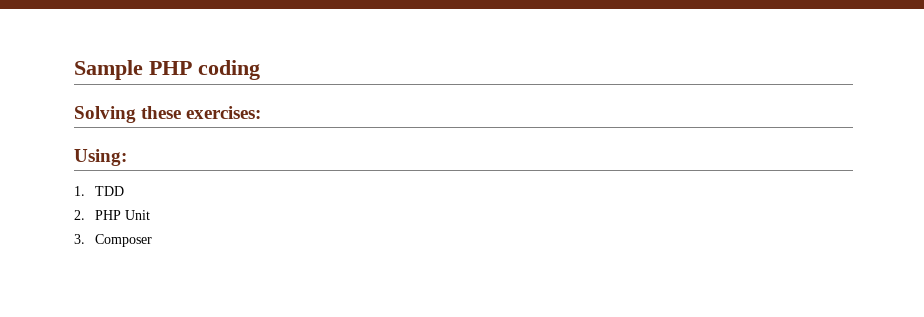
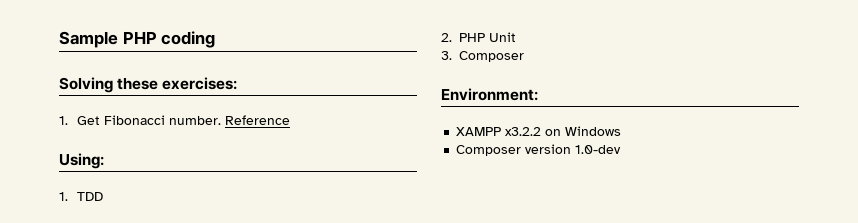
(262, 112) none -> [59,115,291,125] // 1. Get Fibonacci number. Reference
(153, 240) none -> [441,88,538,101] [456,126,622,136] [456,144,622,156] // Environment: // XAMPP x3.2.2 on Windows // Composer version 1.0-dev

